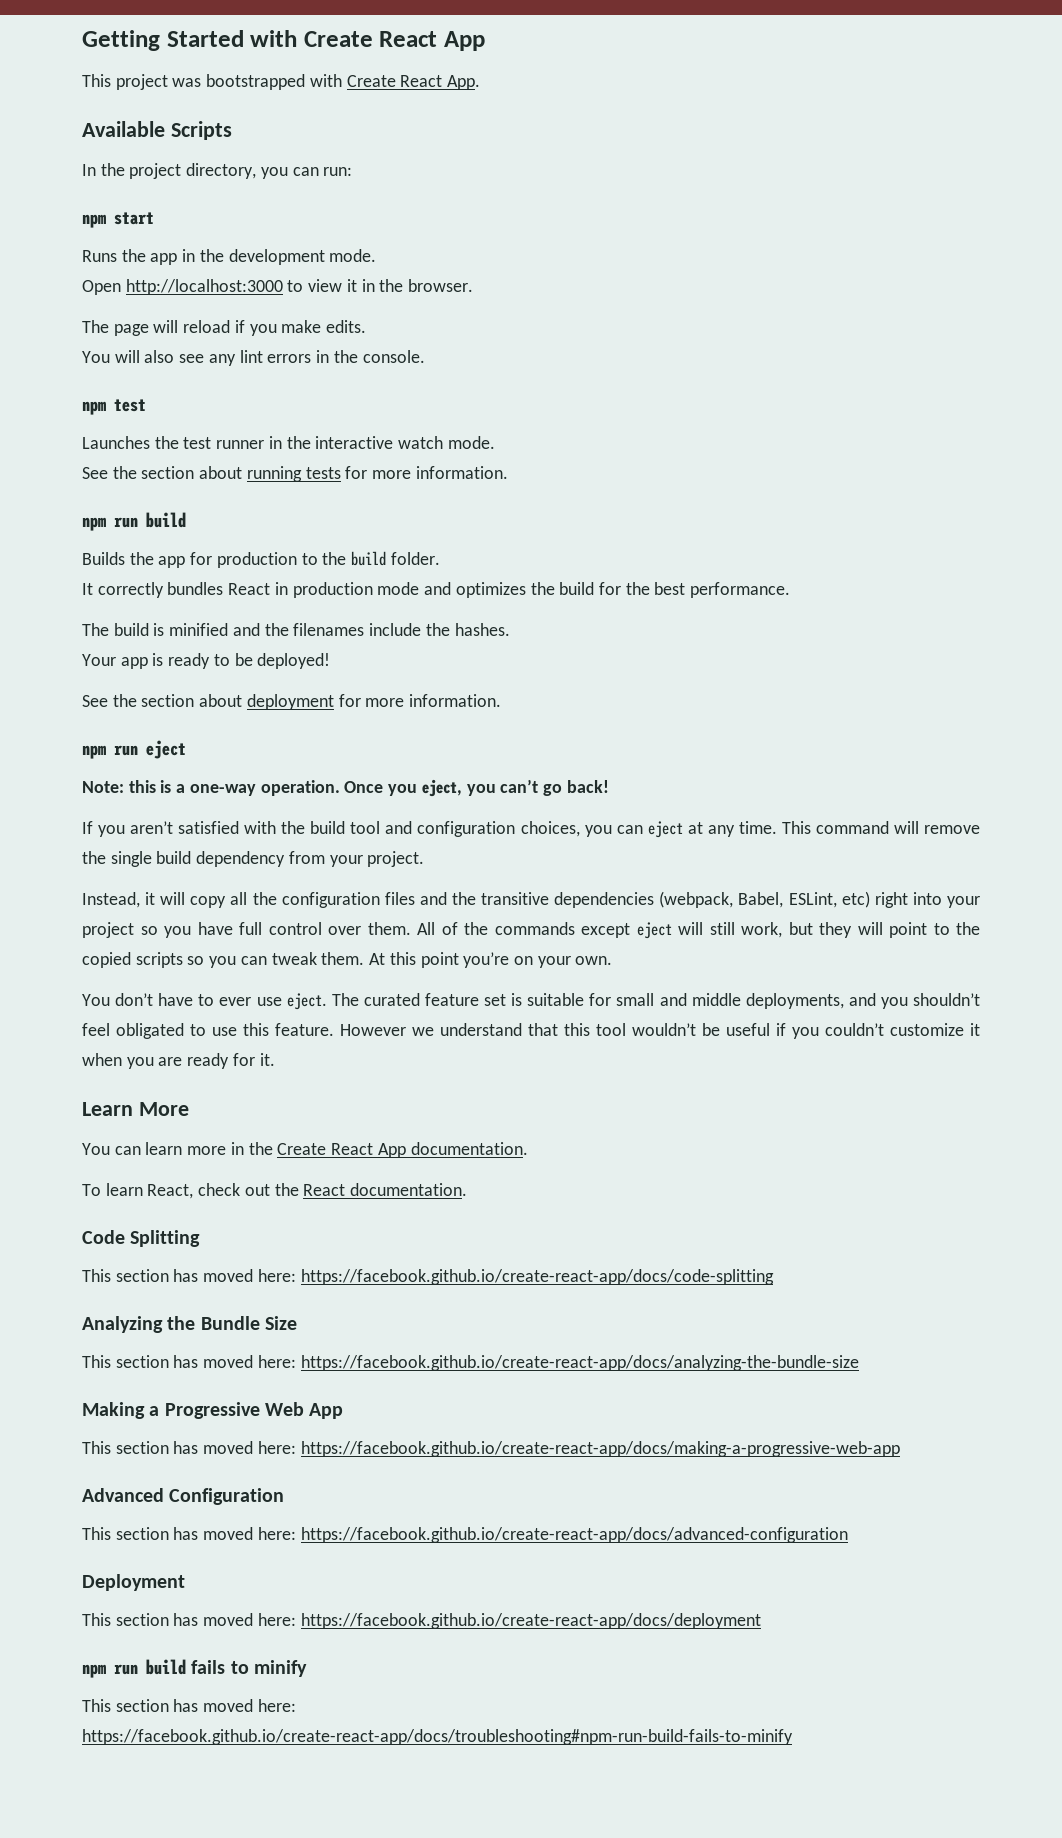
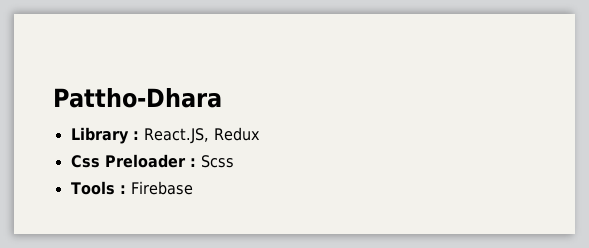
[82,30,486,51] [82,74,481,90] [82,121,232,140] [82,163,353,179] [82,212,154,228] [82,249,377,265] [82,279,474,295] [82,320,367,336] [82,350,425,366] [82,399,146,415] [82,436,495,449] [82,466,508,482] [82,512,186,531] [82,551,440,568] [82,582,791,598] [82,623,510,636] [82,653,331,669] [82,694,502,710] [82,740,186,759] [82,779,609,797] [82,821,980,838] [82,851,425,867] [82,891,980,908] [82,922,980,939] [82,952,613,968] [82,993,981,1010] [82,1023,980,1039] [82,1053,275,1069] [82,1102,189,1116] [82,1142,528,1158] [82,1183,468,1199] [82,1230,201,1247] [82,1269,774,1285] [82,1316,297,1333] [82,1355,859,1371] [82,1402,344,1419] [82,1441,900,1457] [82,1488,285,1505] [82,1527,848,1543] [82,1574,185,1591] [82,1613,761,1629] [82,1659,307,1678] [82,1699,296,1712] [82,1729,793,1745] Getting Started with Create React App // This project was bootstrapped with Create React App. // Available Scripts // In the project directory, you can run: // npm start // Runs the app in the development mode. // Open http://localhost:3000 to view it in the browser. // The page will reload if you make edits. // You will also see any lint errors in the console. // npm test // Launches the test runner in the interactive watch mode. // See the section about running tests for more information. // npm run build // Builds the app for production to the build folder. // It correctly bundles React in production mode and optimizes the build for the best performance. // The build is minified and the filenames include the hashes. // Your app is ready to be deployed! // See the section about deployment for more information. // npm run eject // Note: this is a one-way operation. Once you eject, you can’t go back! // If you aren’t satisfied with the build tool and configuration choices, you can eject at any time. This command will remove the single build dependency from your project. // Instead, it will copy all the configuration files and the transitive dependencies (webpack, Babel, ESLint, etc) right into your project so you have full control over them. All of the commands except eject will still work, but they will point to the copied scripts so you can tweak them. At this point you’re on your own. // You don’t have to ever use eject. The curated feature set is suitable for small and middle deployments, and you shouldn’t feel obligated to use this feature. However we understand that this tool wouldn’t be useful if you couldn’t customize it when you are ready for it. // Learn More // You can learn more in the Create React App documentation. // To learn React, check out the React documentation. // Code Splitting // This section has moved here: https://facebook.github.io/create-react-app/docs/code-splitting // Analyzing the Bundle Size // This section has moved here: https://facebook.github.io/create-react-app/docs/analyzing-the-bundle-size // Making a Progressive Web App // This section has moved here: https://facebook.github.io/create-react-app/docs/making-a-progressive-web-app // Advanced Configuration // This section has moved here: https://facebook.github.io/create-react-app/docs/advanced-configuration // Deployment // This section has moved here: https://facebook.github.io/create-react-app/docs/deployment // npm run build fails to minify // This section has moved here: https://facebook.github.io/create-react-app/docs/troubleshooting#npm-run-build-fails-to-minify -> [53,88,222,108] [70,127,260,144] [70,154,234,168] [70,181,193,195] Pattho-Dhara // Library : React.JS, Redux // Css Preloader : Scss // Tools : Firebase

